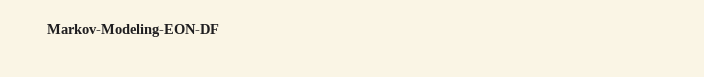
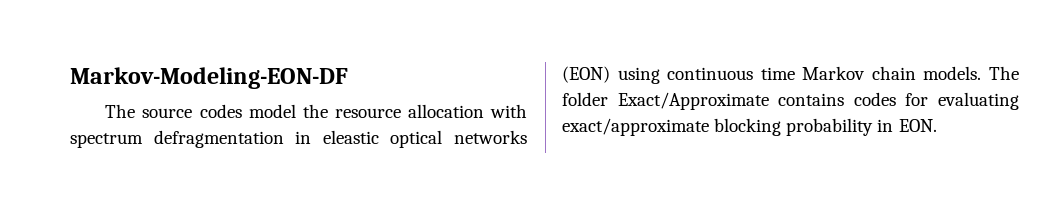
(219, 30) none -> [105,104,527,118] [70,130,527,148] [562,66,1019,84] [562,92,1020,110] [562,118,937,136] // The source codes model the resource allocation with spectrum defragmentation in eleastic optical networks (EON) using continuous time Markov chain models. The folder Exact/Approximate contains codes for evaluating exact/approximate blocking probability in EON.

